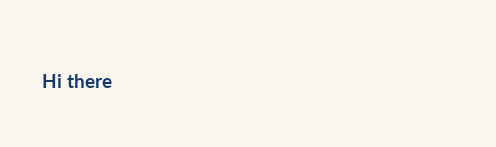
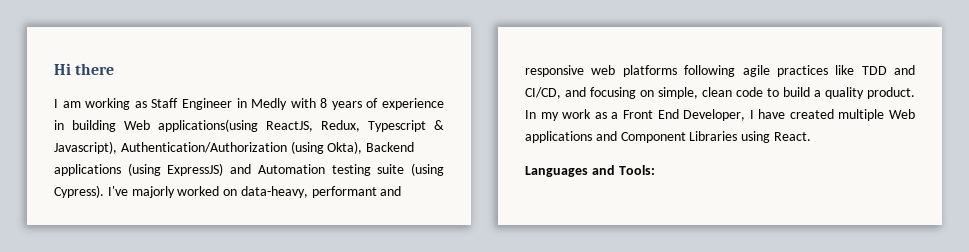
(112, 81) none -> [54,98,444,110] [54,119,444,132] [54,141,415,154] [54,163,445,176] [54,185,402,198] [525,65,915,77] [525,87,915,99] [525,109,915,121] [525,131,811,143] [525,165,655,177] // I am working as Staff Engineer in Medly with 8 years of experience in building Web applications(using ReactJS, Redux, Typescript & Javascript), Authentication/Authorization (using Okta), Backend applications (using ExpressJS) and Automation testing suite (using Cypress). I've majorly worked on data-heavy, performant and responsive web platforms following agile practices like TDD and CI/CD, and focusing on simple, clean code to build a quality product. In my work as a Front End Developer, I have created multiple Web applications and Component Libraries using React. // Languages and Tools:

